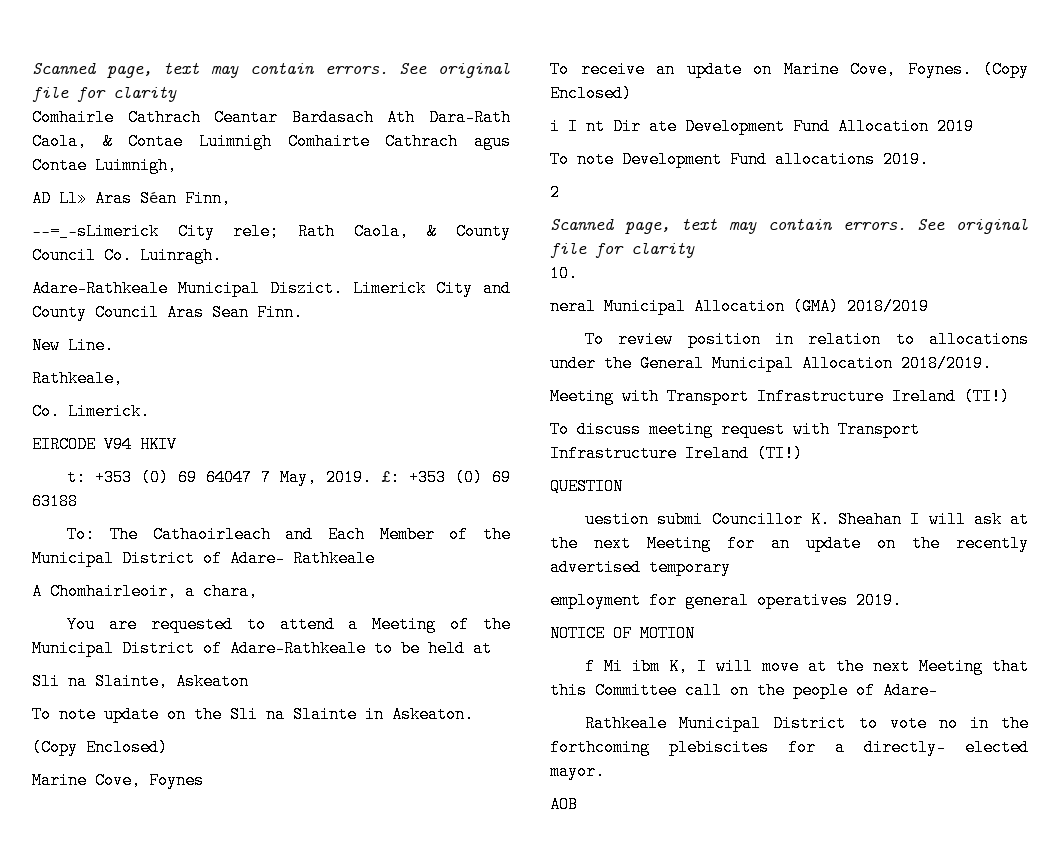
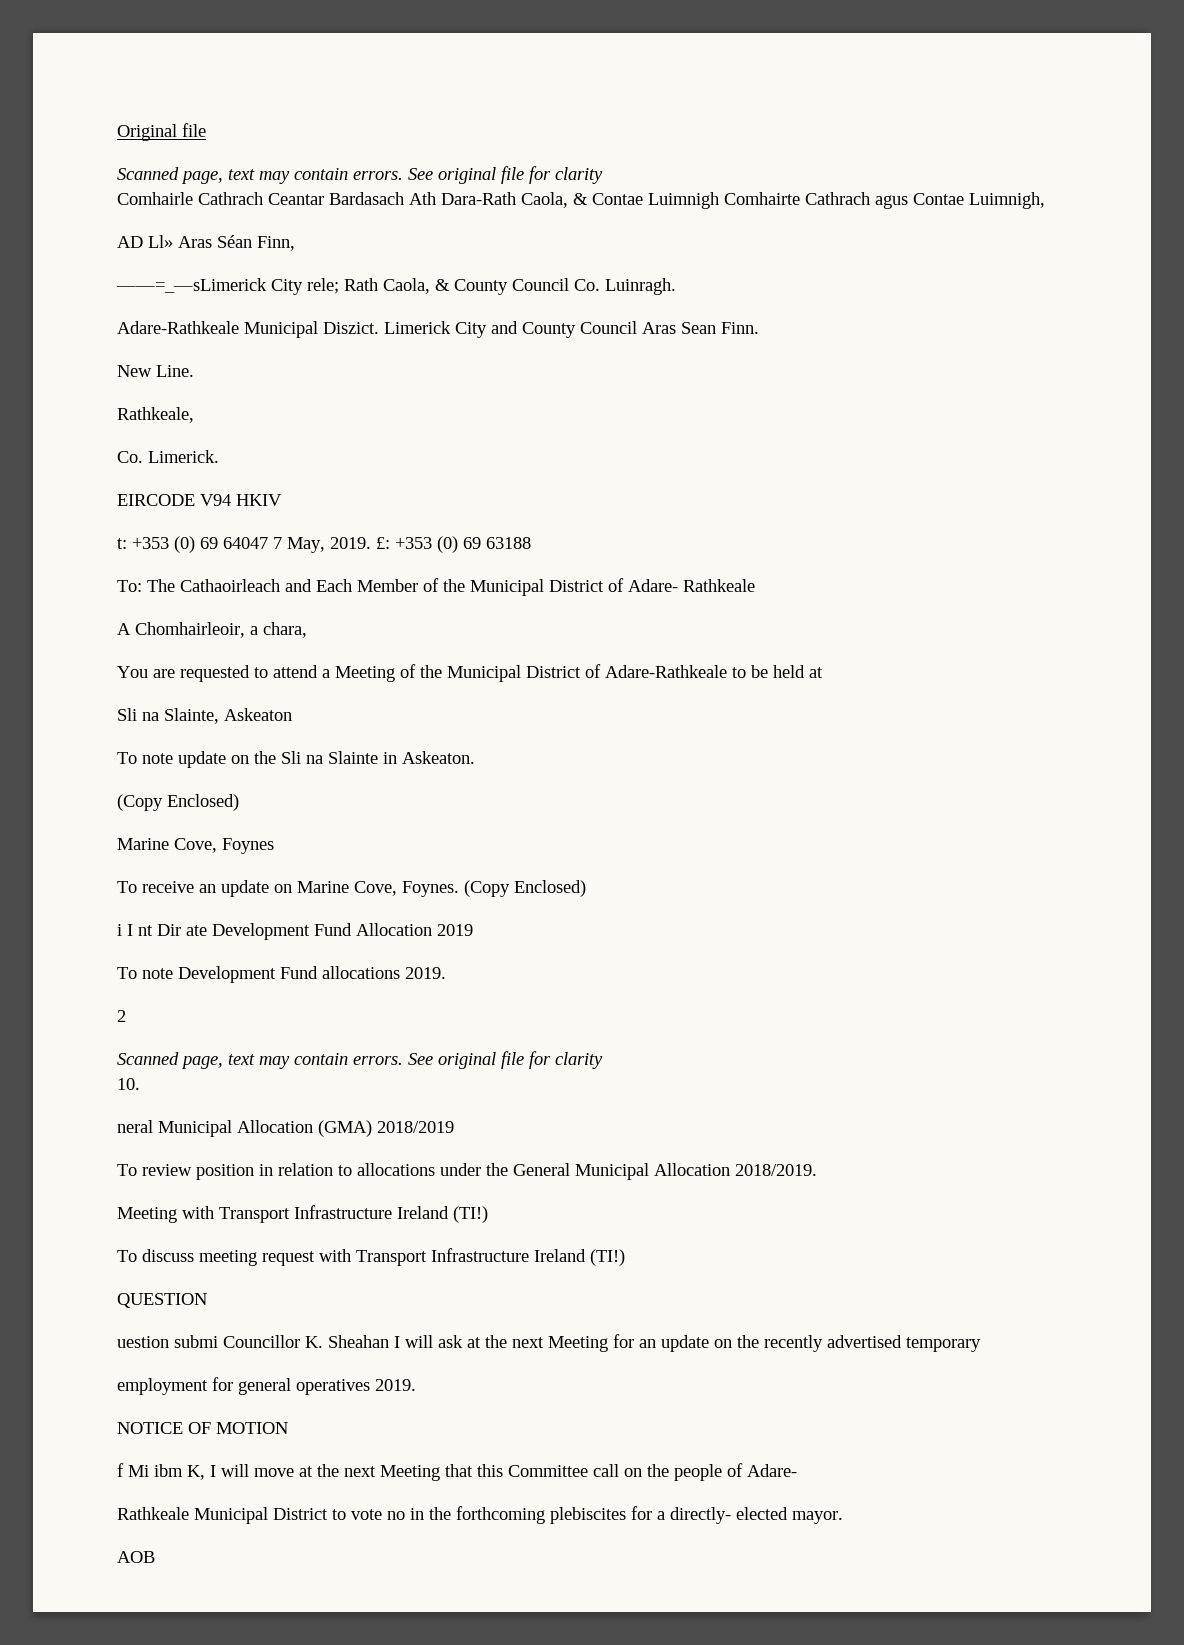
(32, 68) none -> [117,123,206,141] Original file //

